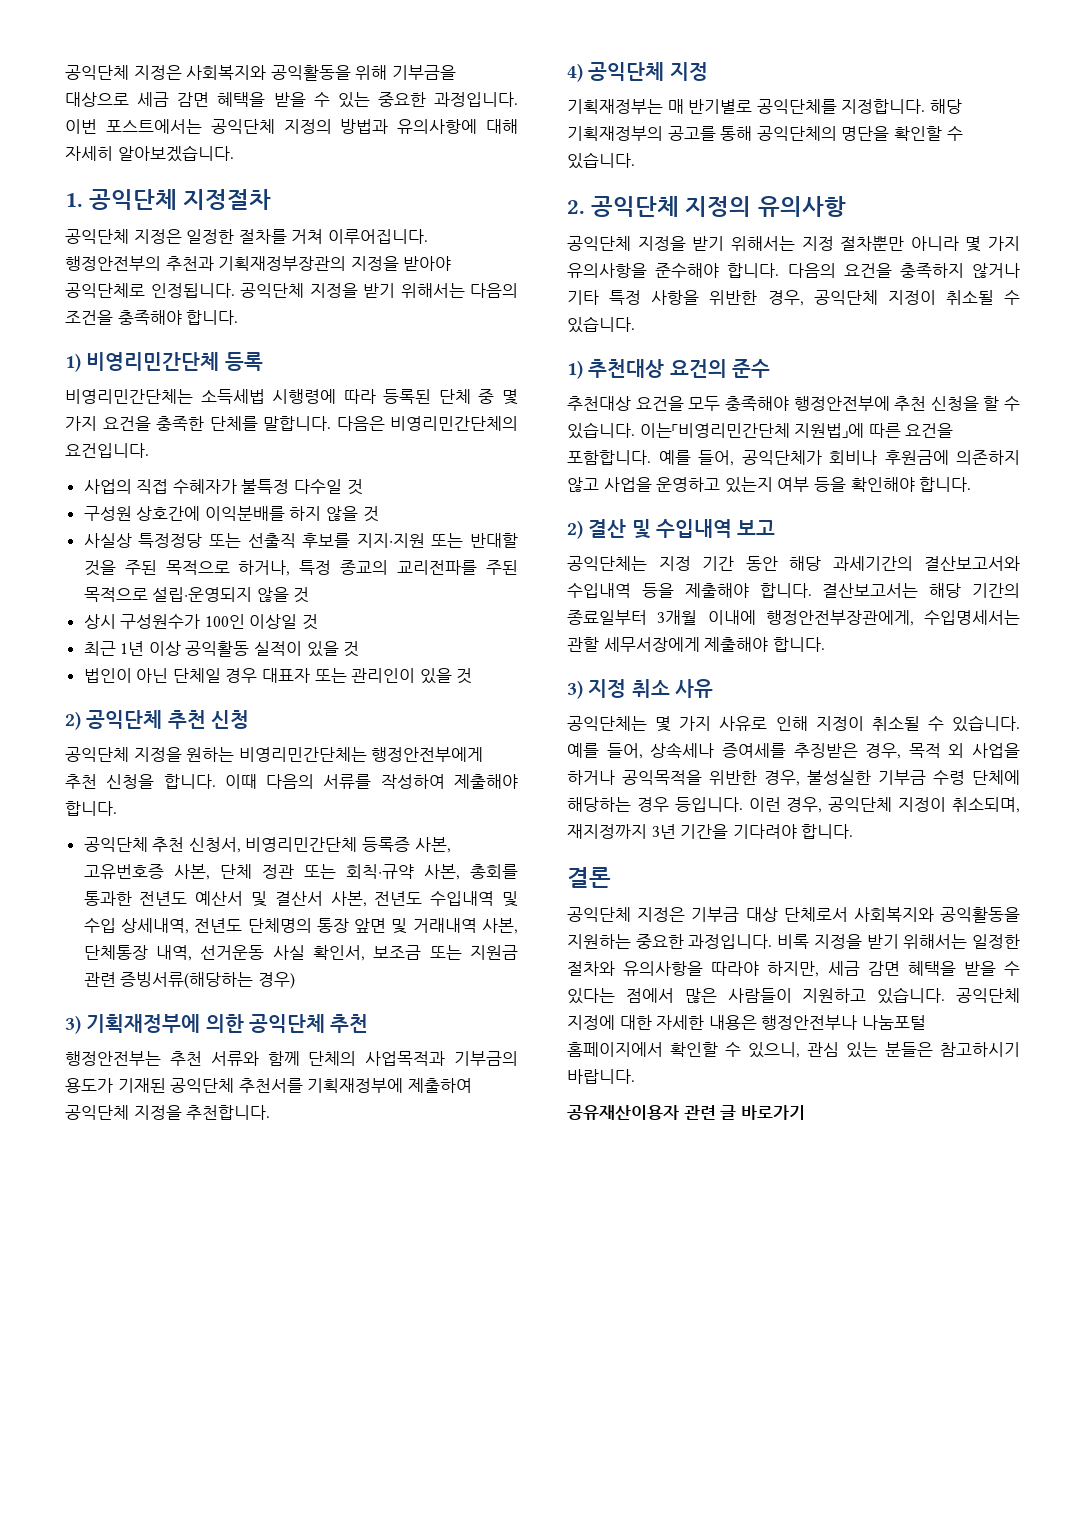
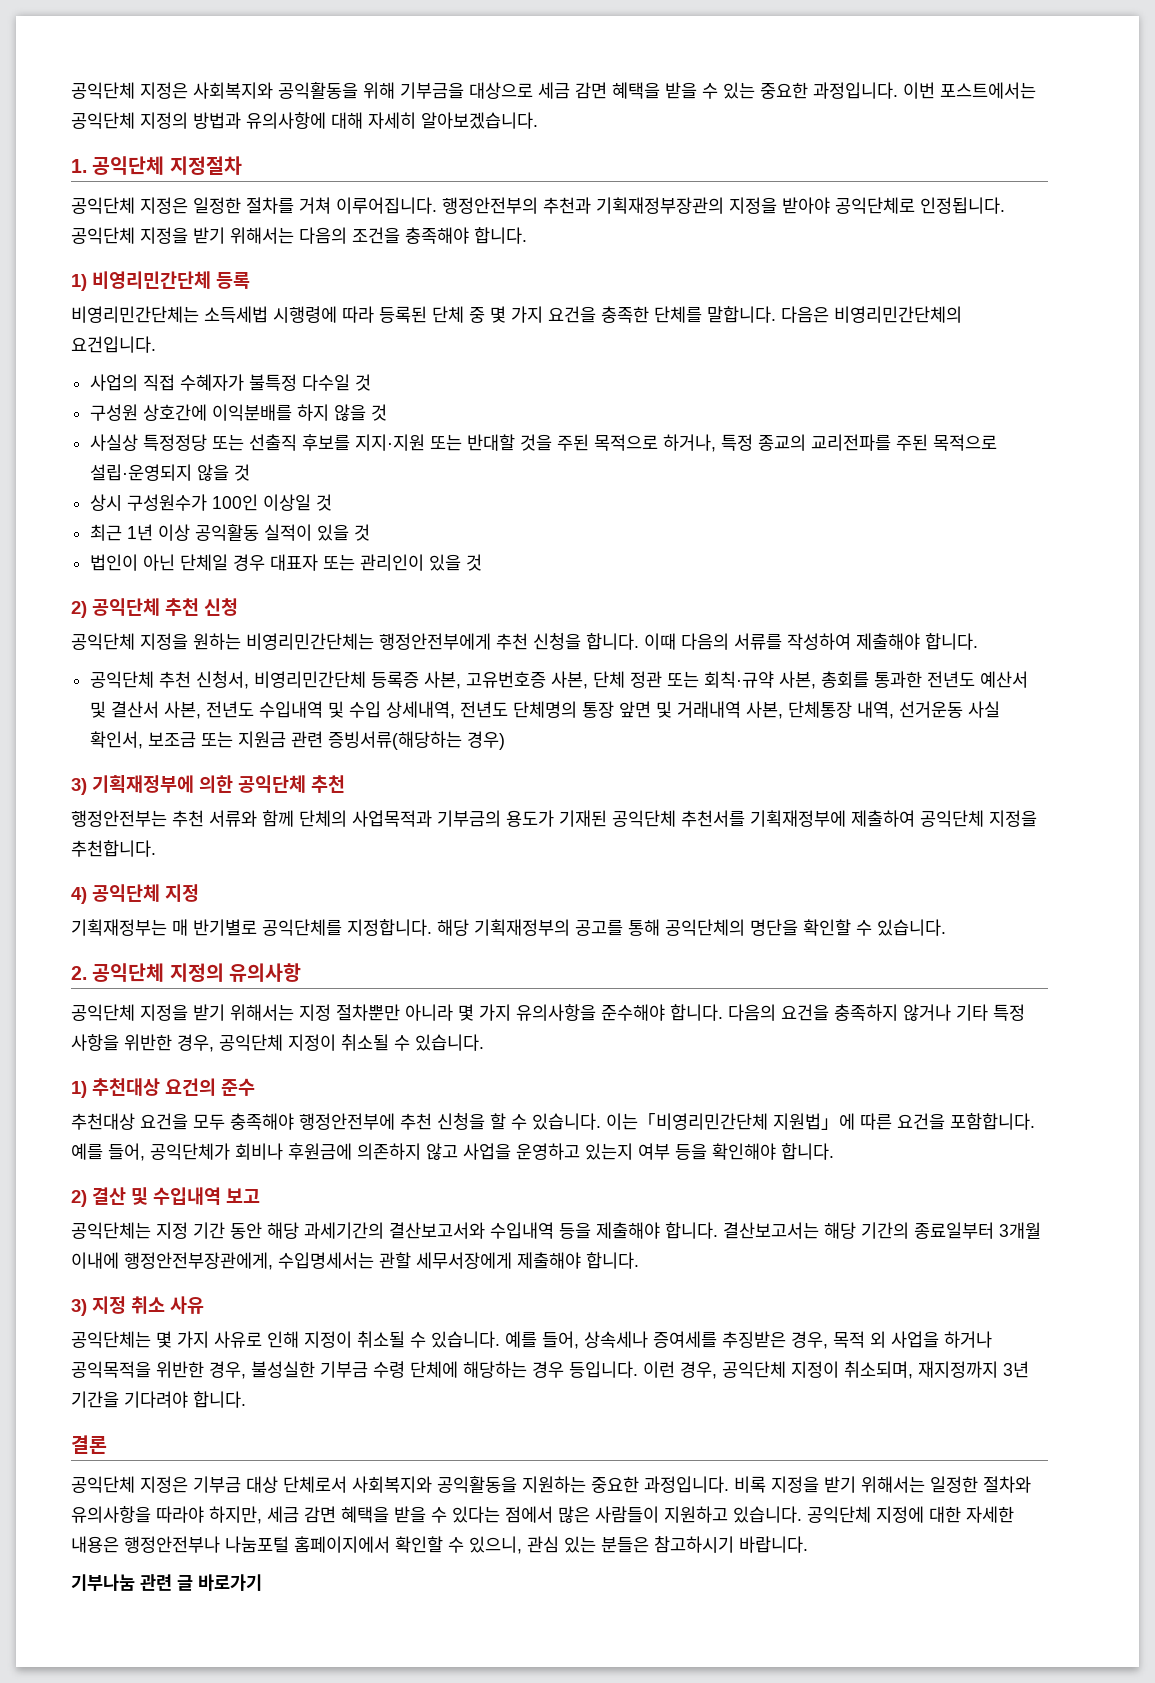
[567,1105,679,1120] 공유재산이용자 -> [71,1574,135,1591] 기부나눔

